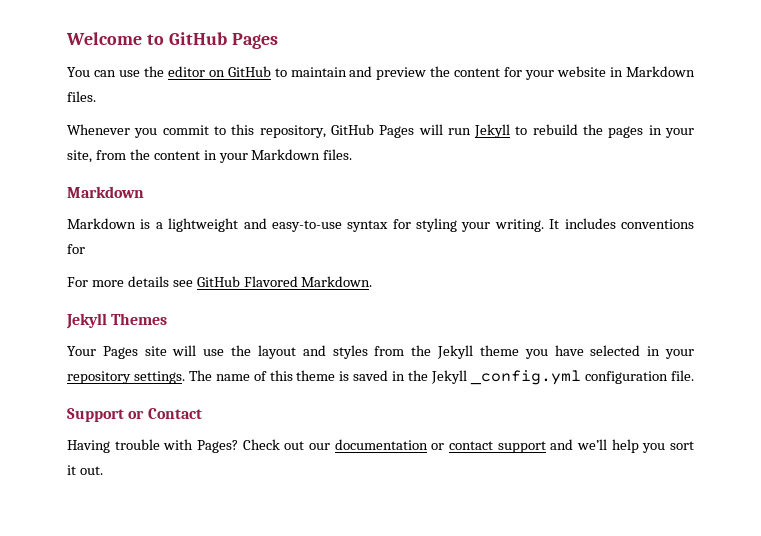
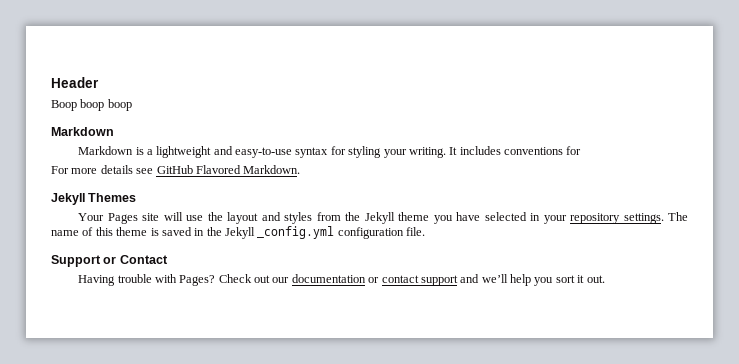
[66,32,278,49] [67,66,695,80] [67,91,96,102] [67,124,694,138] [67,149,353,163] Welcome to GitHub Pages // You can use the editor on GitHub to maintain and preview the content for your website in Markdown files. // Whenever you commit to this repository, GitHub Pages will run Jekyll to rebuild the pages in your site, from the content in your Markdown files. -> [51,77,99,88] [51,99,132,111] Header // Boop boop boop

